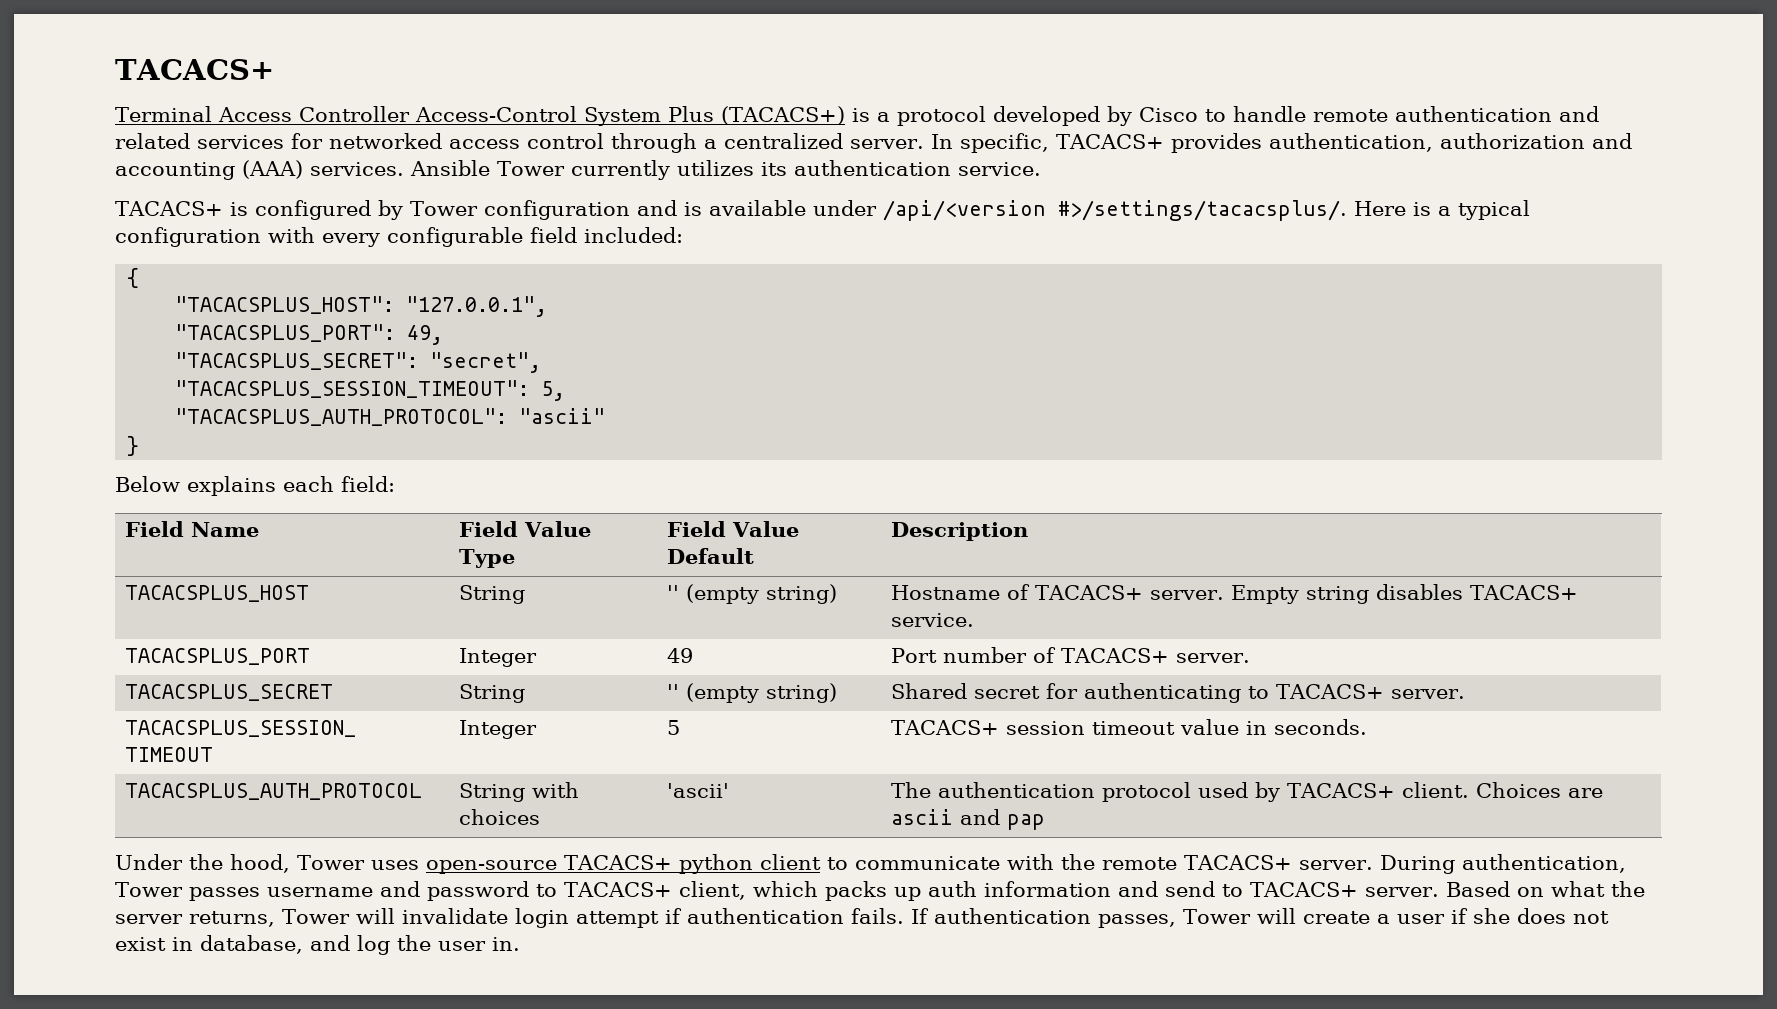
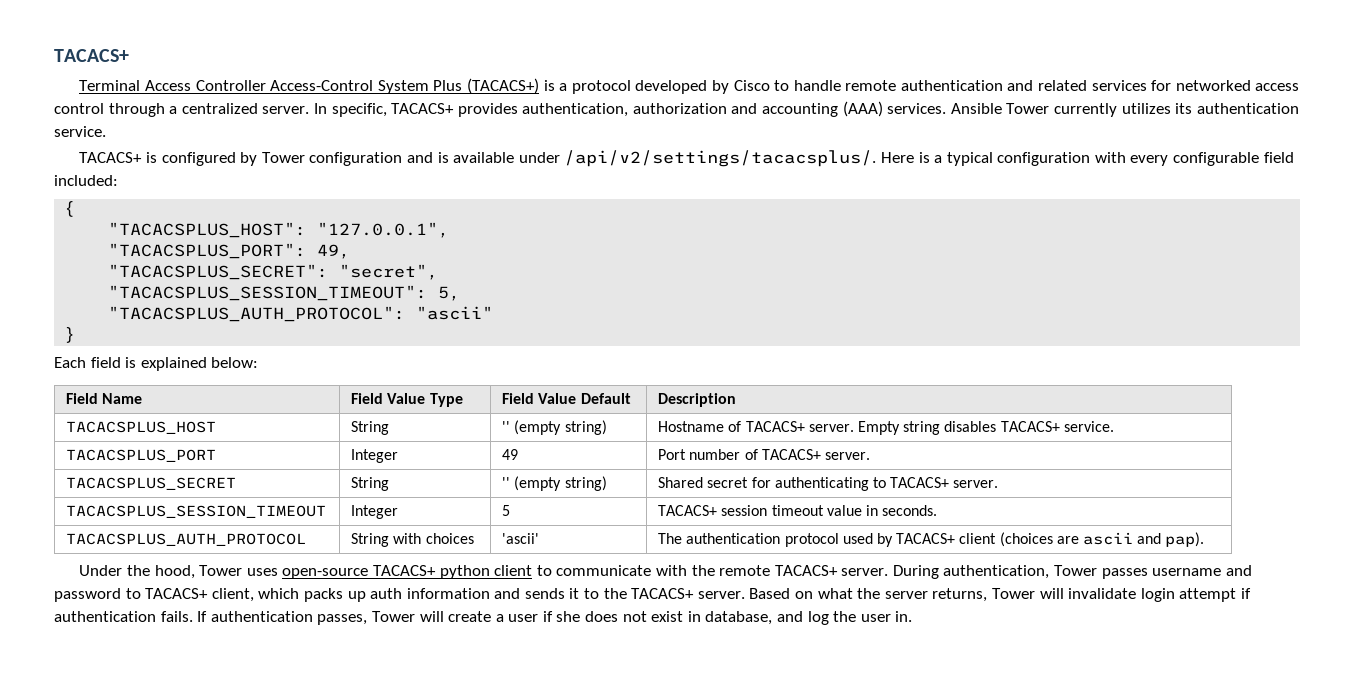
[882,200,1347,221] /api/<version #>/settings/tacacsplus/. -> [564,150,877,167] /api/v2/settings/tacacsplus/.
[115,476,395,496] Below explains each field: -> [54,357,259,371] Each field is explained below:
[1401,782,1561,798] client. Choices -> [959,532,1053,547] client (choices
[1006,814,1045,830] pap -> [1165,532,1205,547] pap).
[1164,881,1243,897] send to -> [524,588,627,599] sends it to the

